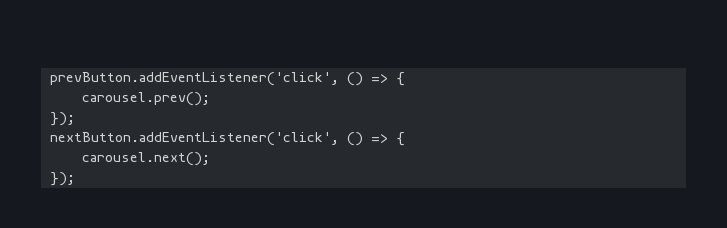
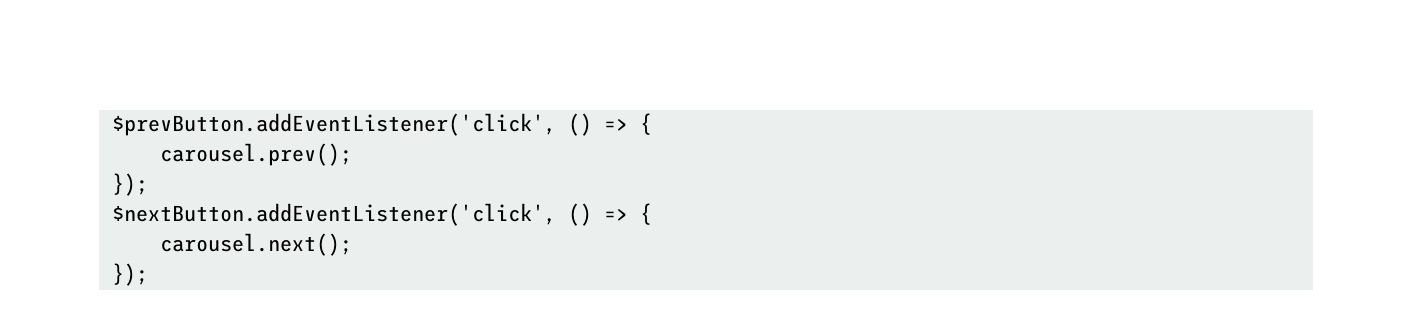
[50,72,340,86] prevButton.addEventListener('click', -> [112,113,557,136] $prevButton.addEventListener('click',
[50,132,340,146] nextButton.addEventListener('click', -> [112,203,557,226] $nextButton.addEventListener('click',

